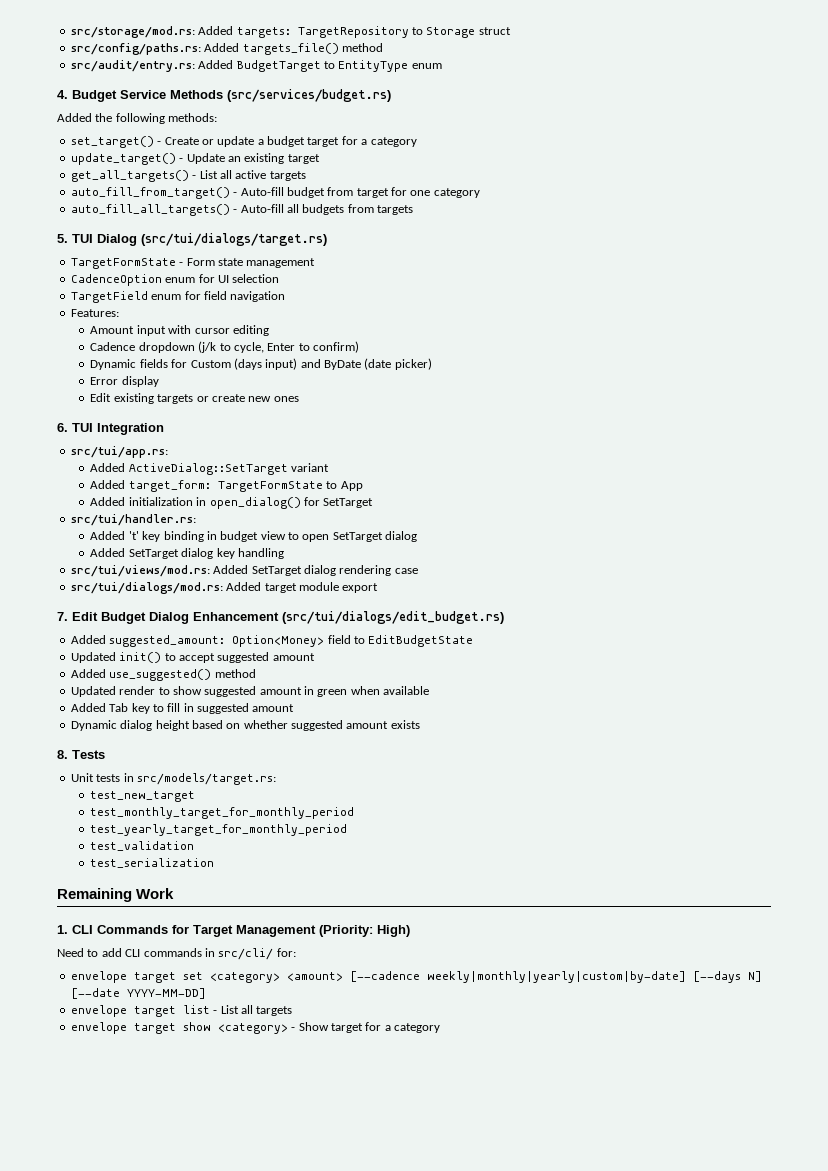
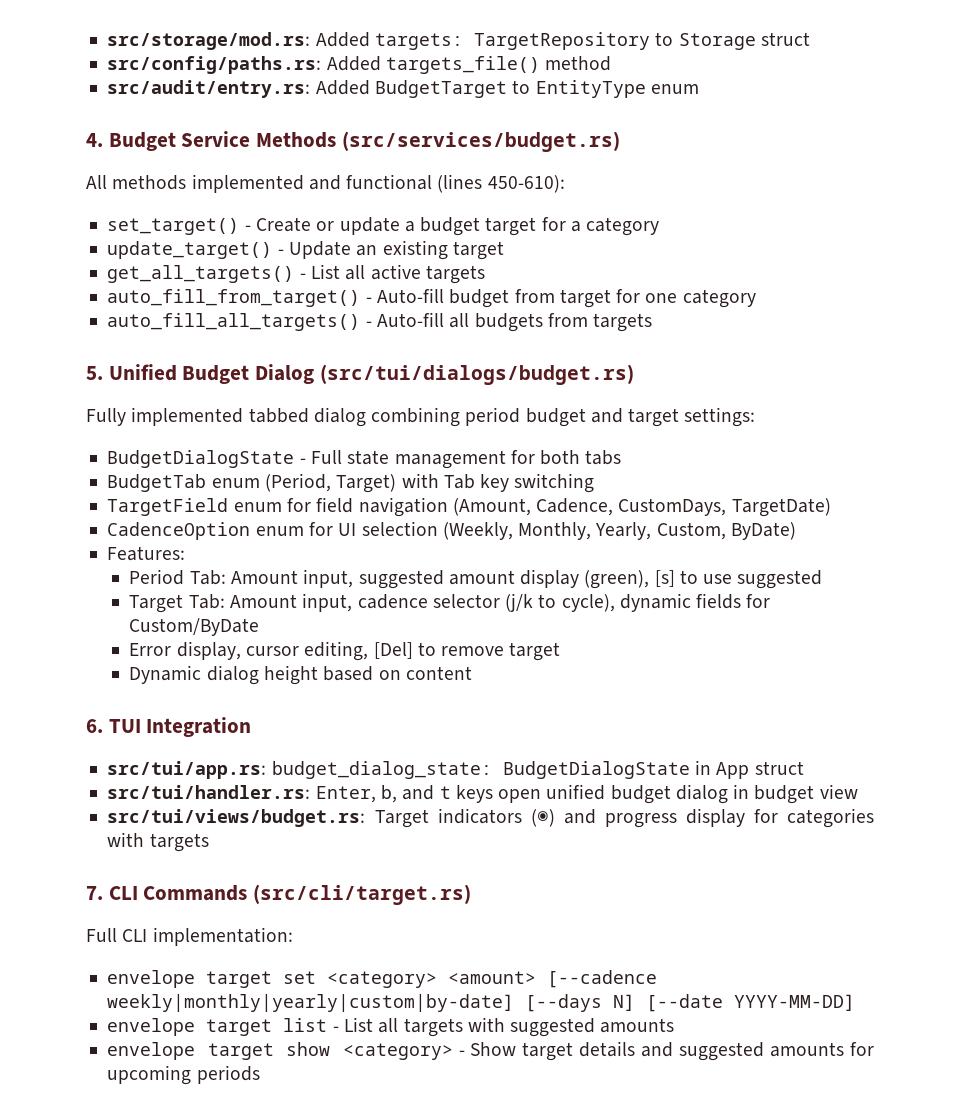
[57,113,218,124] Added the following methods: -> [86,174,565,193] All methods implemented and functional (lines 450-610):
[72,233,327,246] [70,258,316,269] TUI Dialog (src/tui/dialogs/target.rs) // TargetFormState - Form state management -> [108,364,634,385] [86,407,756,427] [107,450,622,469] [107,473,595,493] [107,497,831,517] Unified Budget Dialog (src/tui/dialogs/budget.rs) // Fully implemented tabbed dialog combining period budget and target settings: // BudgetDialogState - Full state management for both tabs // BudgetTab enum (Period, Target) with Tab key switching // TargetField enum for field navigation (Amount, Cadence, CustomDays, TargetDate)
[70,291,286,303] [70,309,119,317] [90,325,269,336] [90,341,360,353] [90,358,432,370] [90,376,159,387] [90,393,299,404] [57,423,164,435] [70,446,168,458] [90,463,330,475] [90,480,363,492] [90,497,374,509] [70,514,196,526] [90,531,418,542] [90,548,284,559] [70,565,418,577] [70,582,379,594] [57,611,504,624] [70,635,474,647] [70,652,315,663] [70,669,256,681] [70,686,430,697] [70,703,295,714] [70,720,420,731] [57,750,105,759] [70,773,276,785] [90,791,196,802] [90,807,355,819] [90,824,348,836] [90,841,195,851] [90,858,215,868] [57,888,175,902] [57,925,410,937] [57,948,296,960] // TargetField enum for field navigation // Features: // Amount input with cursor editing // Cadence dropdown (j/k to cycle, Enter to confirm) // Dynamic fields for Custom (days input) and ByDate (date picker) // Error display // Edit existing targets or create new ones // 6. TUI Integration // src/tui/app.rs: // Added ActiveDialog::SetTarget variant // Added target_form: TargetFormState to App // Added initialization in open_dialog() for SetTarget // src/tui/handler.rs: // Added 't' key binding in budget view to open SetTarget dialog // Added SetTarget dialog key handling // src/tui/views/mod.rs: Added SetTarget dialog rendering case // src/tui/dialogs/mod.rs: Added target module export // 7. Edit Budget Dialog Enhancement (src/tui/dialogs/edit_budget.rs) // Added suggested_amount: Option<Money> field to EditBudgetState // Updated init() to accept suggested amount // Added use_suggested() method // Updated render to show suggested amount in green when available // Added Tab key to fill in suggested amount // Dynamic dialog height based on whether suggested amount exists // 8. Tests // Unit tests in src/models/target.rs: // test_new_target // test_monthly_target_for_monthly_period // test_yearly_target_for_monthly_period // test_validation // test_serialization // Remaining Work // 1. CLI Commands for Target Management (Priority: High) // Need to add CLI commands in src/cli/ for: -> [442,522,796,540] [107,546,186,561] [129,569,823,589] [129,593,771,613] [129,618,260,636] [129,641,561,661] [129,665,472,685] [86,717,252,737] [107,760,804,779] [107,784,858,804] [107,808,875,828] [107,832,209,852] [86,884,472,905] [86,927,293,946] (Weekly, Monthly, Yearly, Custom, ByDate) // Features: // Period Tab: Amount input, suggested amount display (green), [s] to use suggested // Target Tab: Amount input, cadence selector (j/k to cycle), dynamic fields for Custom/ByDate // Error display, cursor editing, [Del] to remove target // Dynamic dialog height based on content // 6. TUI Integration // src/tui/app.rs: budget_dialog_state: BudgetDialogState in App struct // src/tui/handler.rs: Enter, b, and t keys open unified budget dialog in budget view // src/tui/views/budget.rs: Target indicators (◉) and progress display for categories with targets // 7. CLI Commands (src/cli/target.rs) // Full CLI implementation:
(293, 1011) none -> [467,1017,675,1037] with suggested amounts
[365,1022,440,1033] for a category -> [579,1041,874,1061] [107,1065,260,1085] details and suggested amounts for upcoming periods

